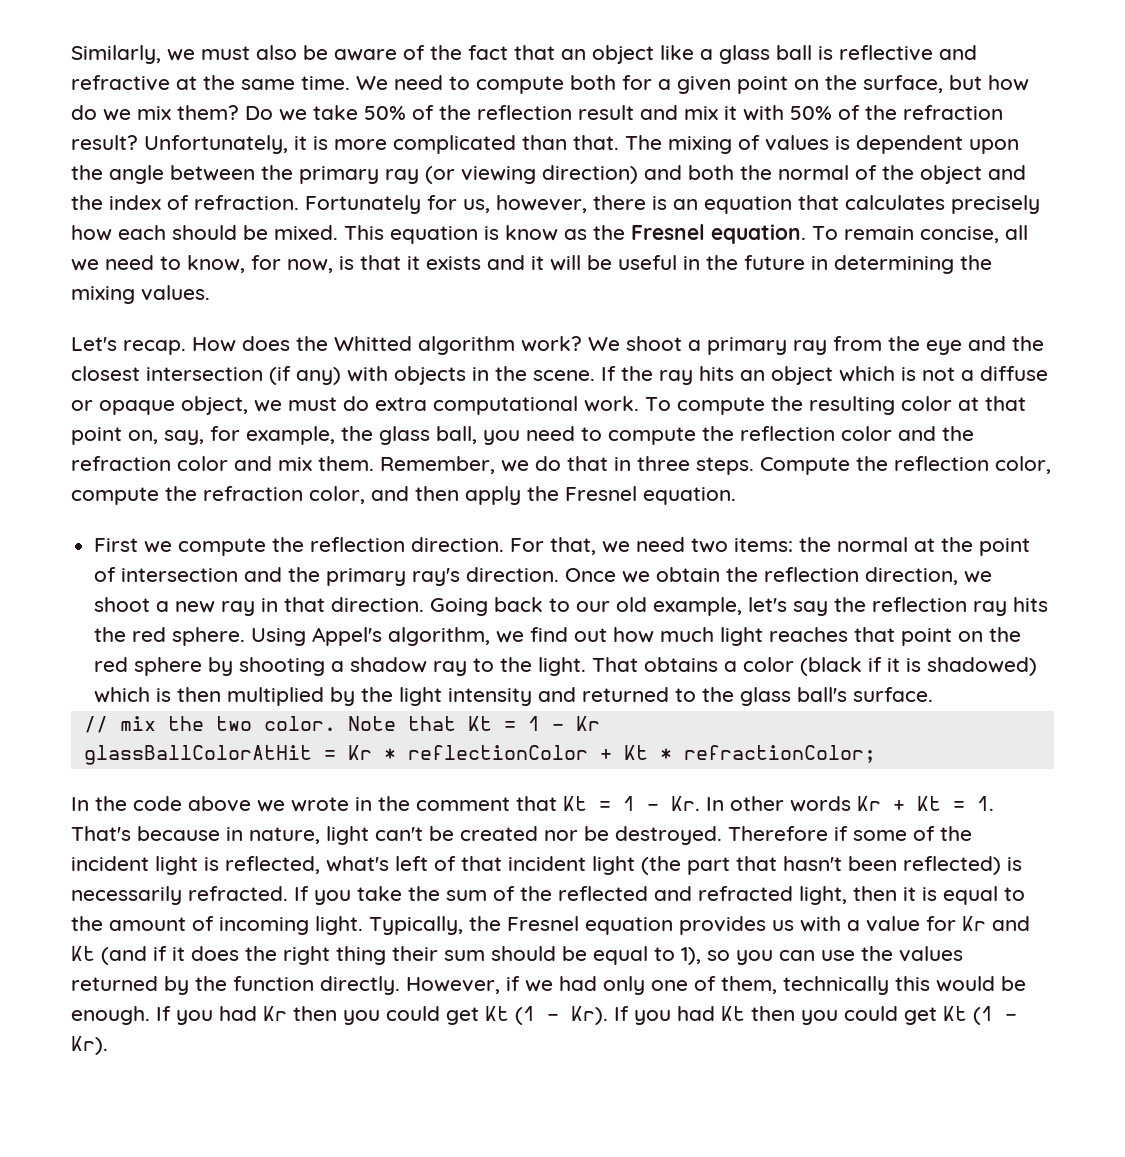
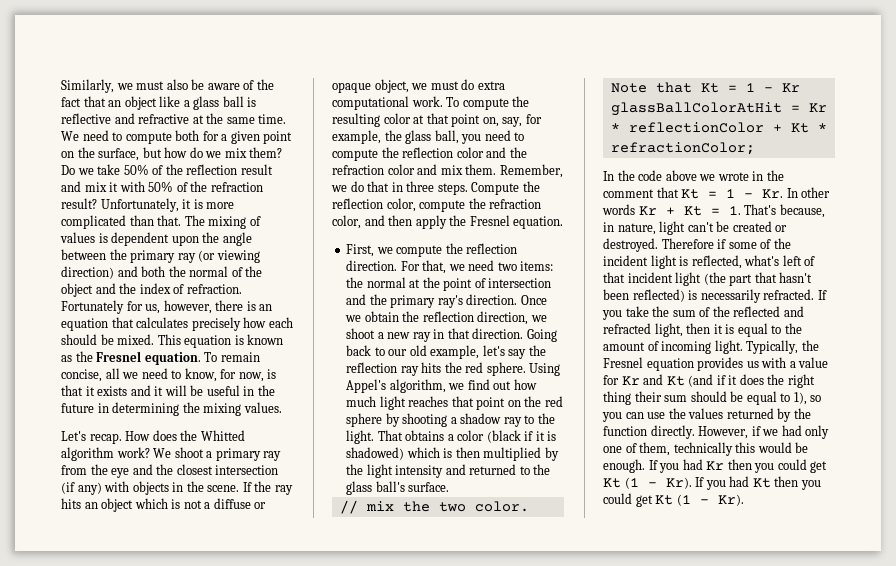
[505,225,558,241] know -> [247,334,284,345] known
[94,538,139,552] First -> [346,244,375,257] First,
[137,826,220,841] because -> [779,204,825,218] because,
[544,826,609,841] nor be -> [775,225,788,232] or

